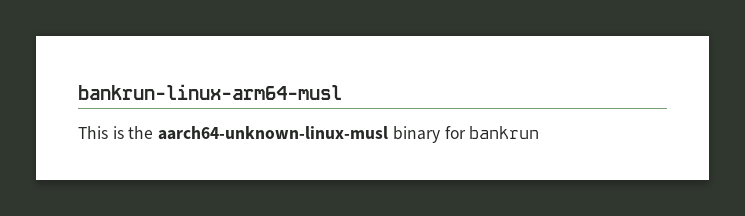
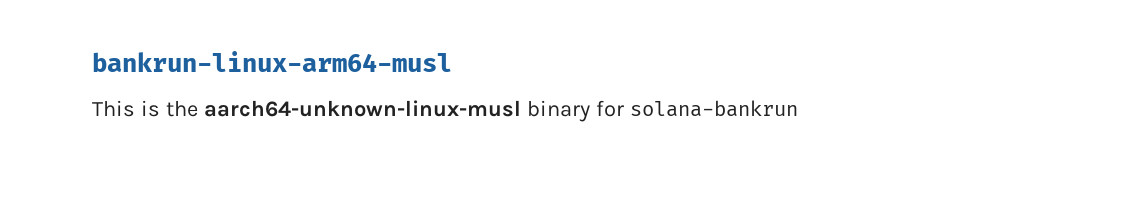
[469,126,540,139] bankrun -> [629,100,798,117] solana-bankrun

